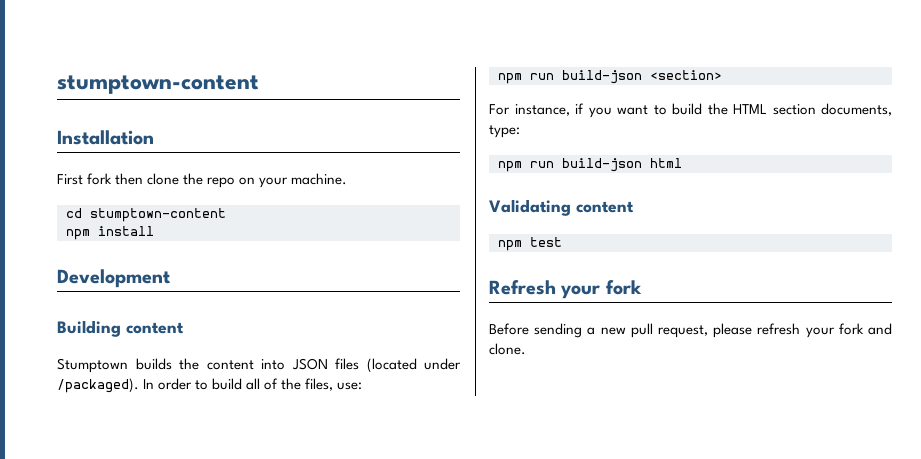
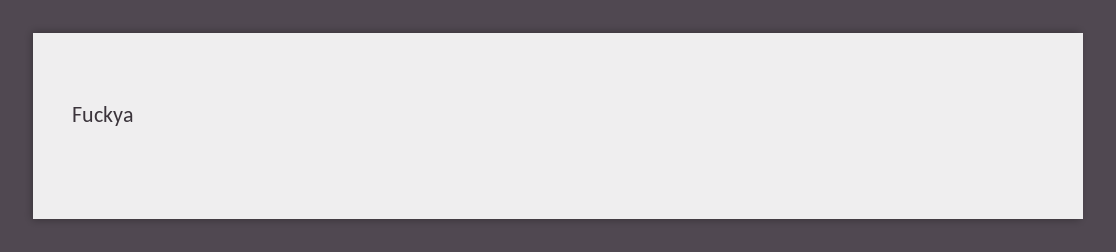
[57,75,259,94] [57,130,154,145] [57,173,348,188] [66,208,226,222] [66,226,154,240] [57,269,170,288] [57,320,184,337] [57,358,461,373] [57,378,363,393] [498,70,722,84] [489,103,892,118] [489,125,520,138] [498,158,682,172] [489,199,634,216] [498,237,562,251] [489,280,642,299] [489,323,892,338] [489,343,526,355] stumptown-content // Installation // First fork then clone the repo on your machine. // cd stumptown-content // npm install // Development // Building content // Stumptown builds the content into JSON files (located under /packaged). In order to build all of the files, use: // npm run build-json <section> // For instance, if you want to build the HTML section documents, type: // npm run build-json html // Validating content // npm test // Refresh your fork // Before sending a new pull request, please refresh your fork and clone. -> [72,106,134,126] Fuckya

